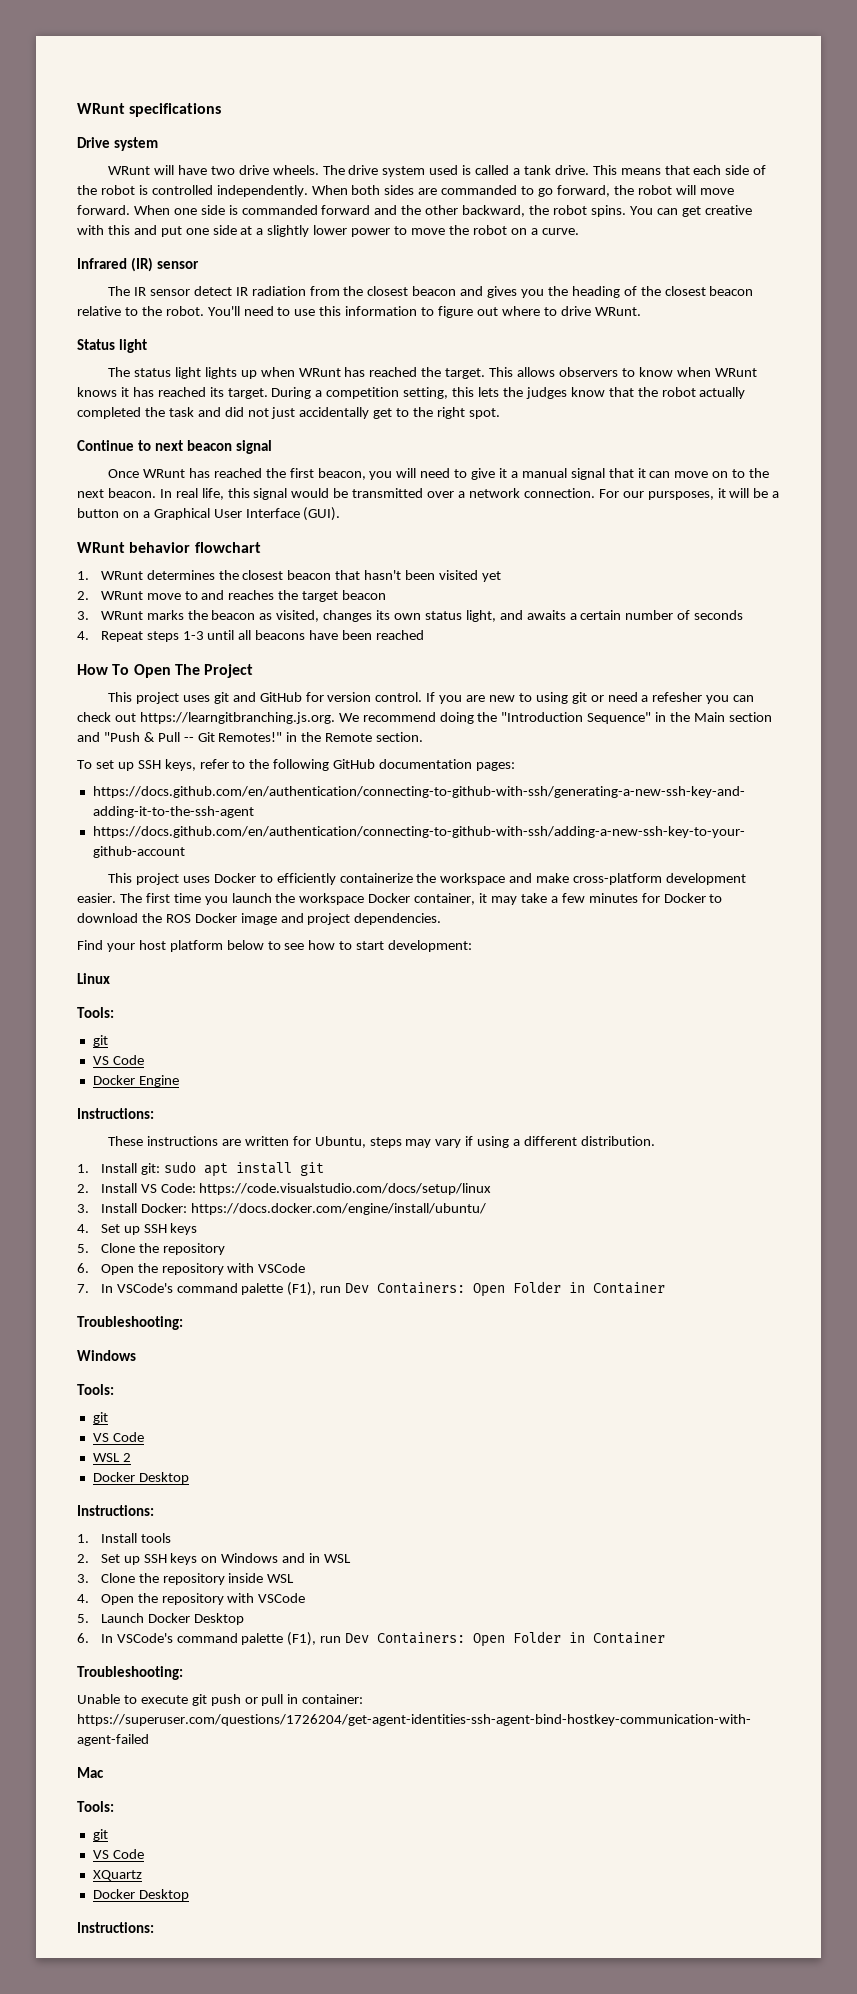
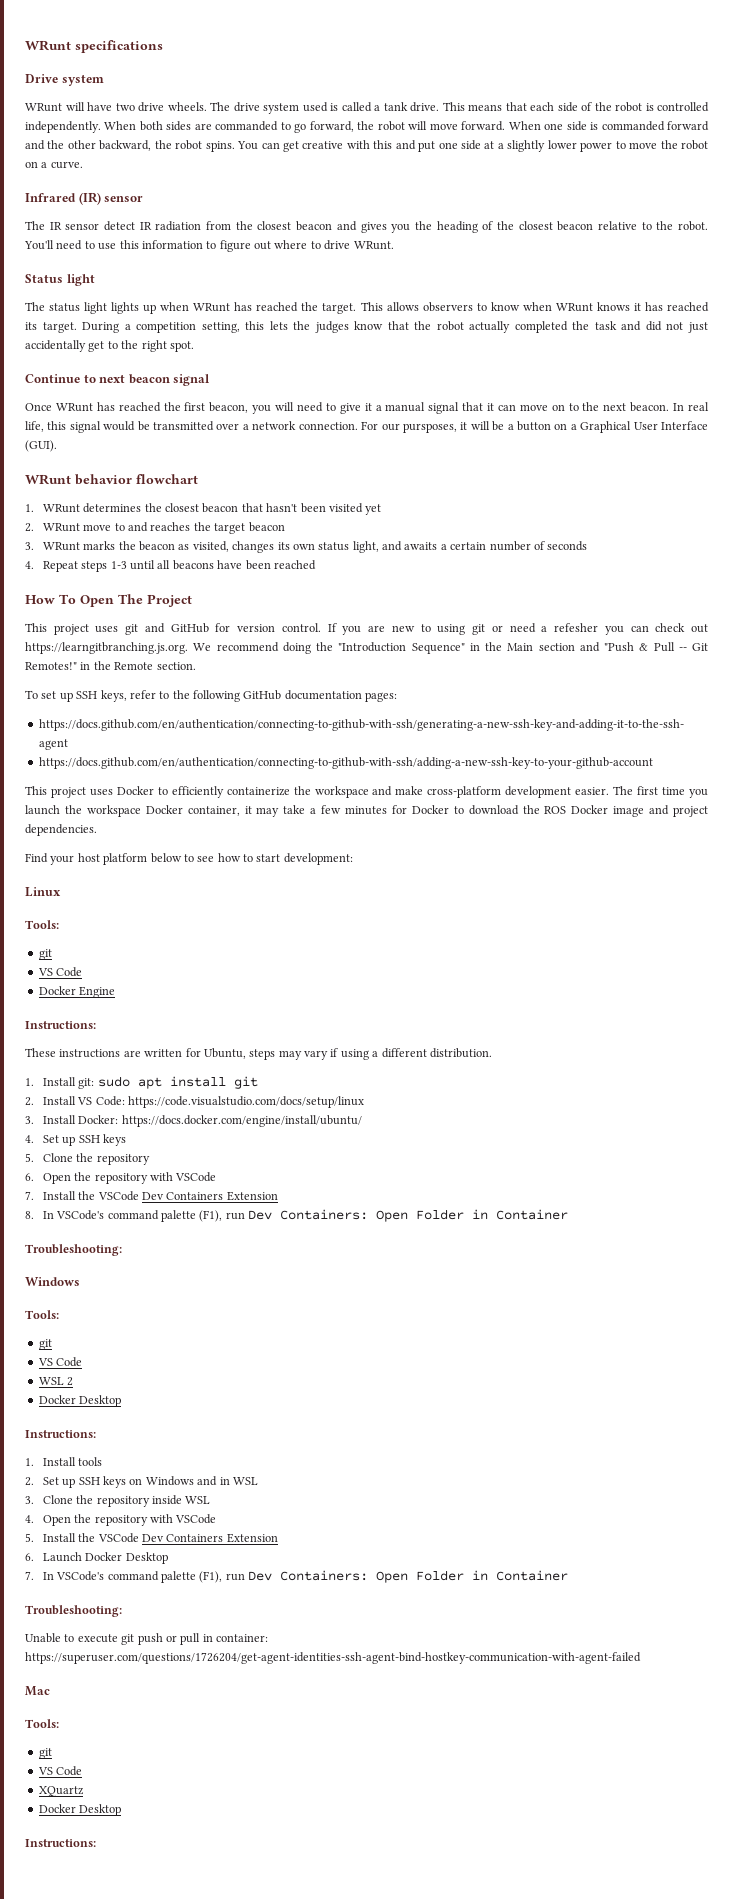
(89, 1288) none -> [42,1191,278,1201] [25,1211,34,1219] Install the VSCode Dev Containers Extension // 8.
(89, 1618) none -> [42,1533,278,1543] [25,1553,34,1561] Install the VSCode Dev Containers Extension // 6.
[77,1633,89,1643] 6. -> [25,1571,34,1580] 7.

